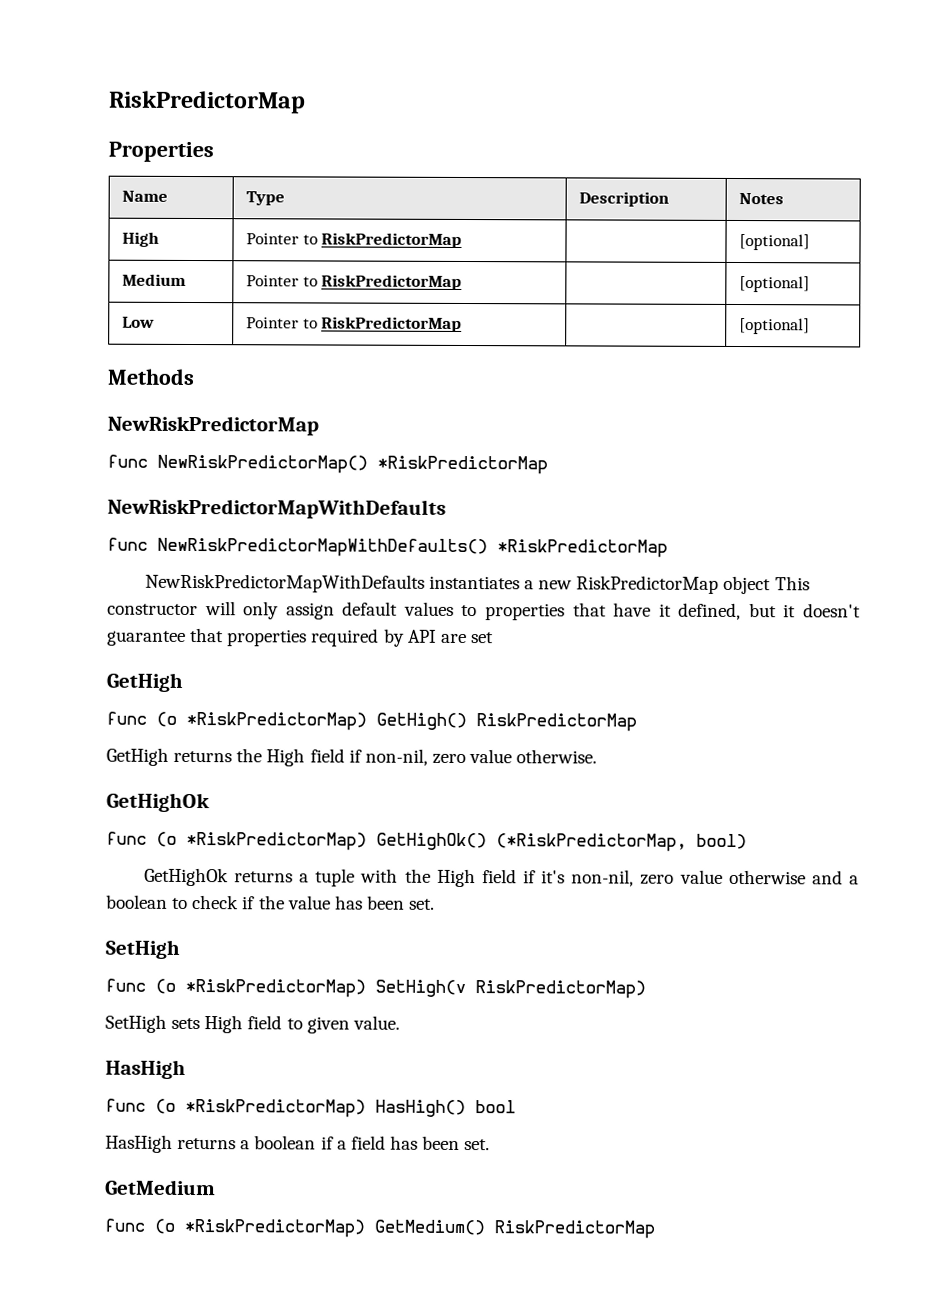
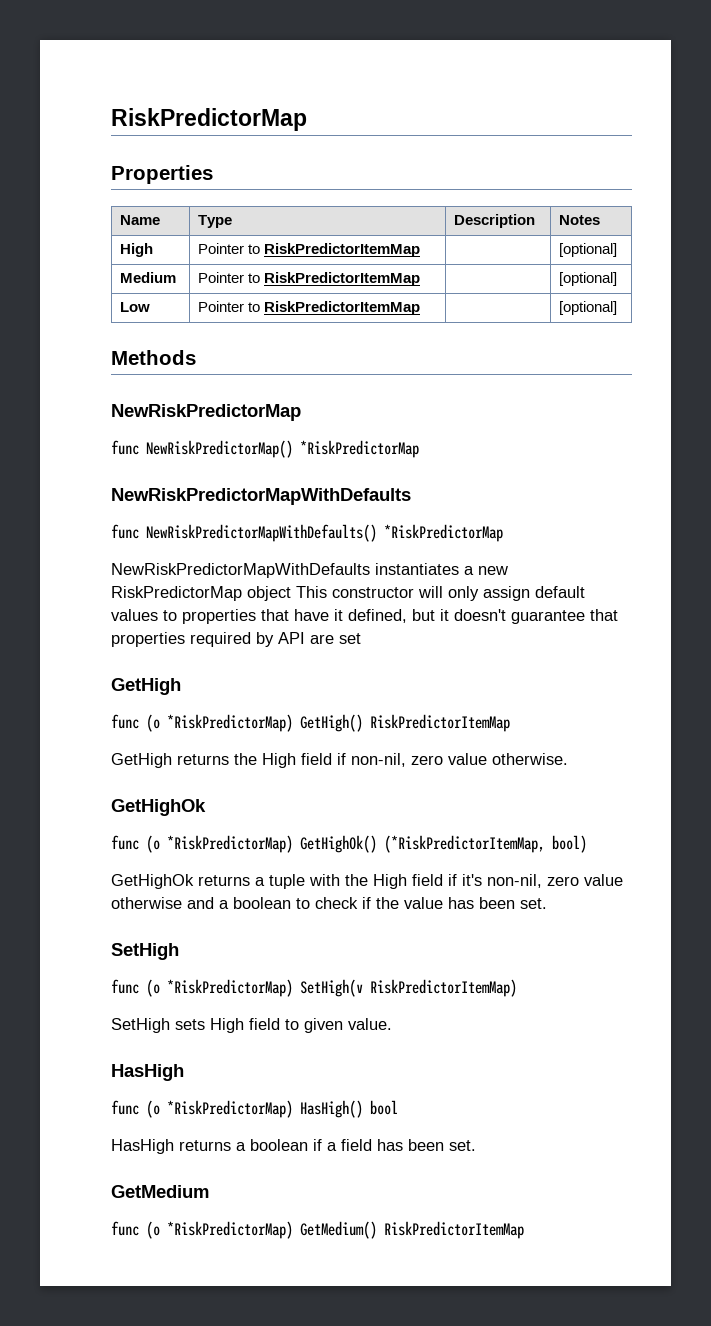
[321,232,463,248] RiskPredictorMap -> [263,243,420,257] RiskPredictorItemMap
[321,274,463,290] RiskPredictorMap -> [263,272,420,286] RiskPredictorItemMap
[321,316,463,332] RiskPredictorMap -> [263,301,420,315] RiskPredictorItemMap
[476,713,637,732] RiskPredictorMap -> [370,714,510,732] RiskPredictorItemMap
[496,833,687,852] (*RiskPredictorMap, -> [384,835,545,853] (*RiskPredictorItemMap,
[475,980,646,999] RiskPredictorMap) -> [370,979,517,997] RiskPredictorItemMap)
[494,1220,655,1239] RiskPredictorMap -> [384,1221,524,1239] RiskPredictorItemMap

